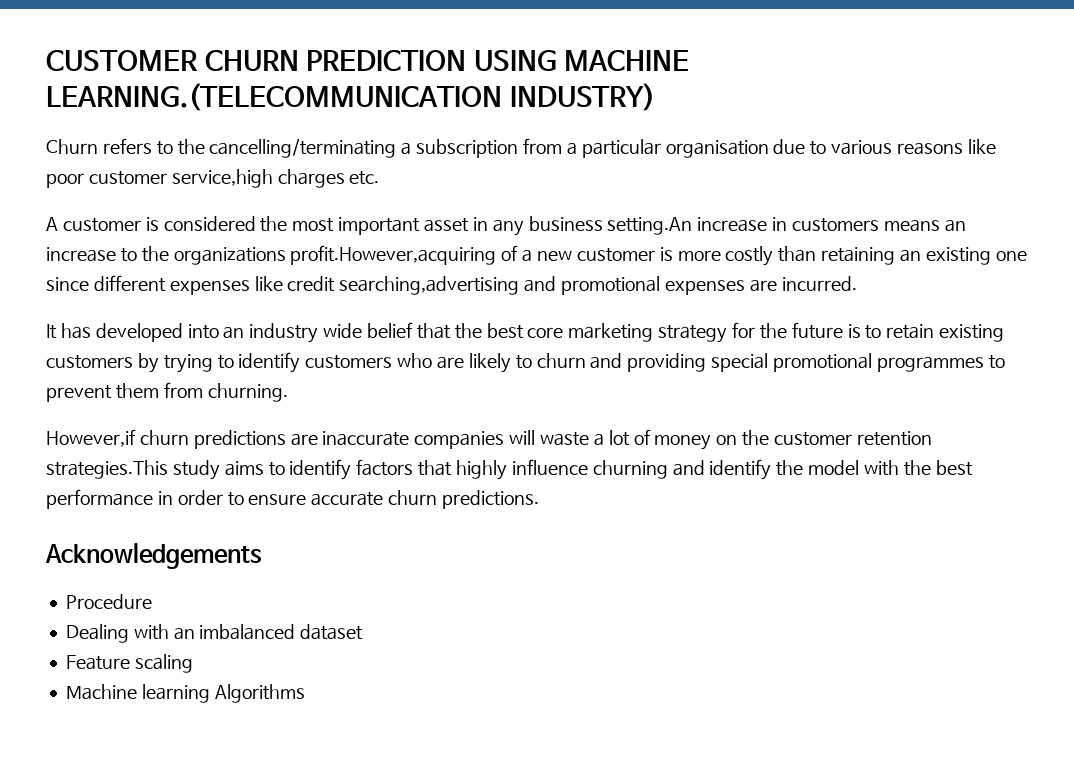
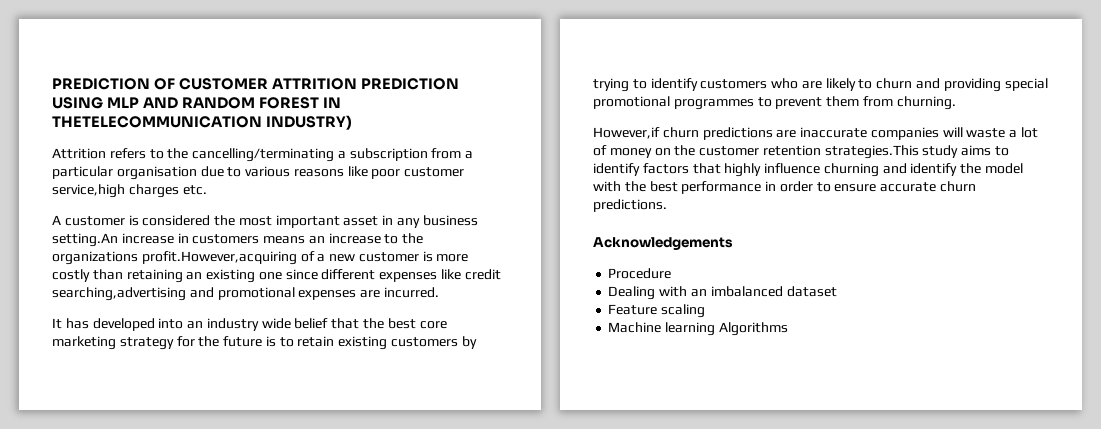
[46,50,690,71] [46,83,502,111] CUSTOMER CHURN PREDICTION USING MACHINE LEARNING.(TELECOMMUNICATION -> [52,78,459,90] [52,97,341,109] [52,116,262,128] PREDICTION OF CUSTOMER ATTRITION PREDICTION USING MLP AND RANDOM FOREST IN THETELECOMMUNICATION
[46,139,98,154] Churn -> [52,148,106,159] Attrition

